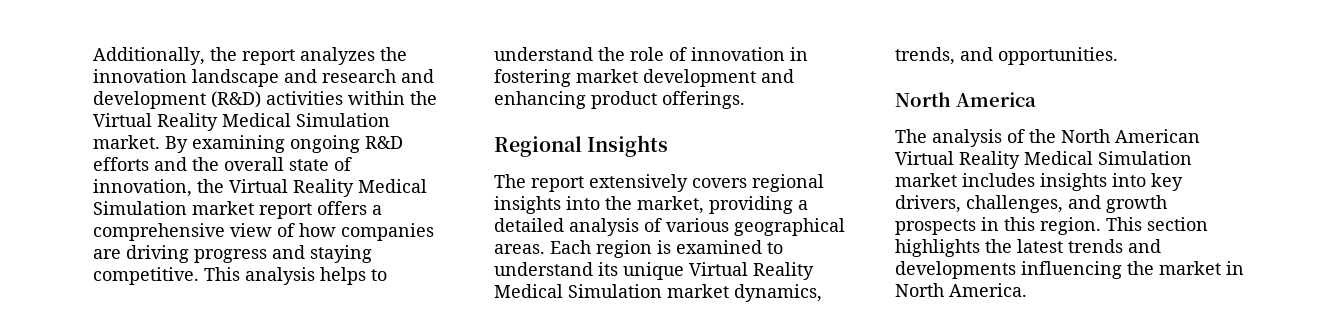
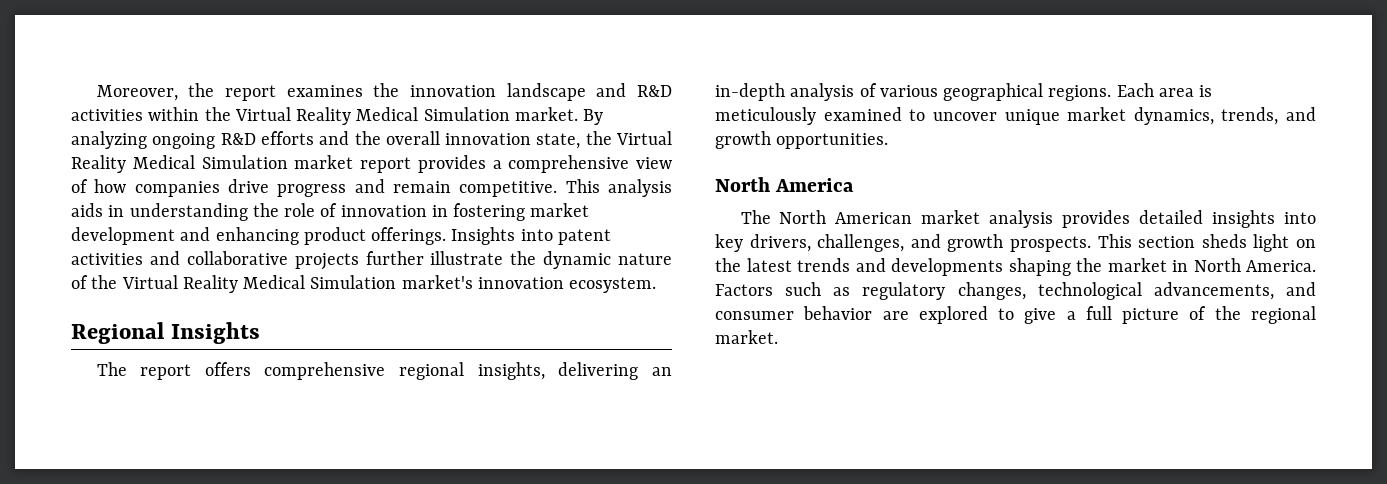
[93,47,205,65] Additionally, -> [96,85,178,101] Moreover,
[300,47,375,65] analyzes -> [286,85,363,97] examines
[322,69,434,83] [93,91,261,109] research and development (R&D) -> [636,85,672,97] R&D
[192,135,285,153] examining -> [71,131,147,149] analyzing
[289,157,352,171] [93,179,192,197] state of innovation, -> [445,133,581,149] innovation state,
[317,201,367,215] offers -> [417,155,486,173] provides
[93,245,189,263] are driving -> [228,179,269,193] drive
[310,245,372,263] staying -> [393,181,451,193] remain
[320,267,387,285] [494,47,593,61] helps to understand -> [71,203,248,221] aids in understanding
[494,135,669,157] [494,174,824,192] [494,196,808,214] [494,218,845,236] [494,240,783,258] [494,262,814,280] [494,284,662,298] // Regional Insights // The report extensively covers regional insights into the market, providing a detailed analysis of various geographical areas. Each region is examined to understand its unique Virtual Reality Medical Simulation -> [451,227,611,245] [71,251,672,270] [71,275,657,293] [71,322,261,344] [96,362,672,380] [715,83,1213,101] [715,107,1060,125] Insights into patent activities and collaborative projects further illustrate the dynamic nature of the Virtual Reality Medical Simulation market's innovation ecosystem. // Regional Insights // The report offers comprehensive regional insights, delivering an in-depth analysis of various geographical regions. Each area is meticulously examined to uncover unique
(993, 54) none -> [715,131,771,149] growth
[932,129,1200,147] [895,151,1192,169] [895,173,1035,187] analysis of the North American Virtual Reality Medical Simulation market includes -> [779,210,1204,228] North American market analysis provides detailed
[895,217,1208,235] [895,239,980,257] prospects in this region. This section highlights -> [1010,234,1316,252] prospects. This section sheds light on
[1021,261,1122,279] influencing -> [1008,258,1071,276] shaping
(1027, 290) none -> [715,282,1316,300] [715,306,1316,324] [715,330,778,344] Factors such as regulatory changes, technological advancements, and consumer behavior are explored to give a full picture of the regional market.

